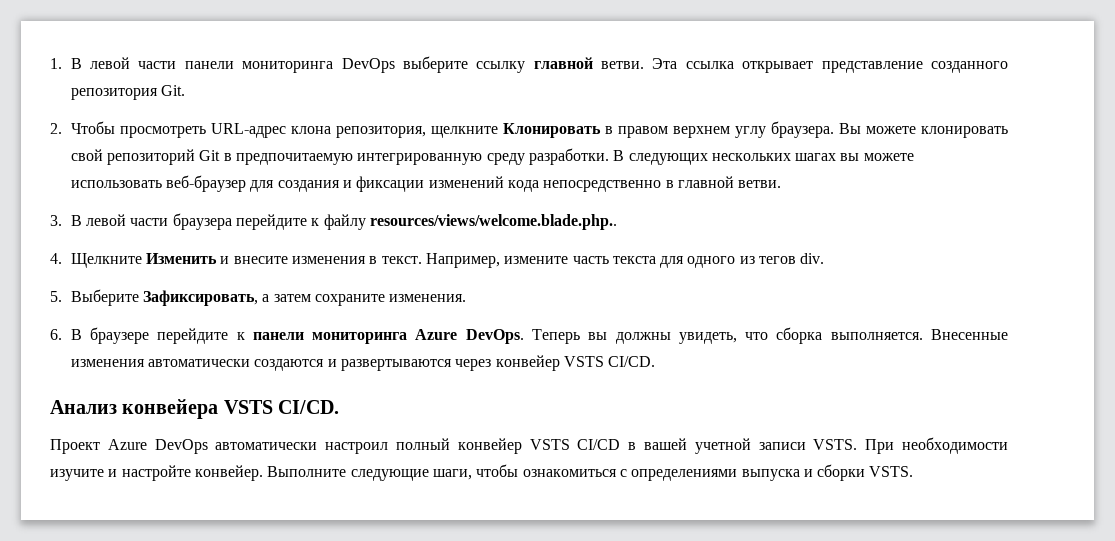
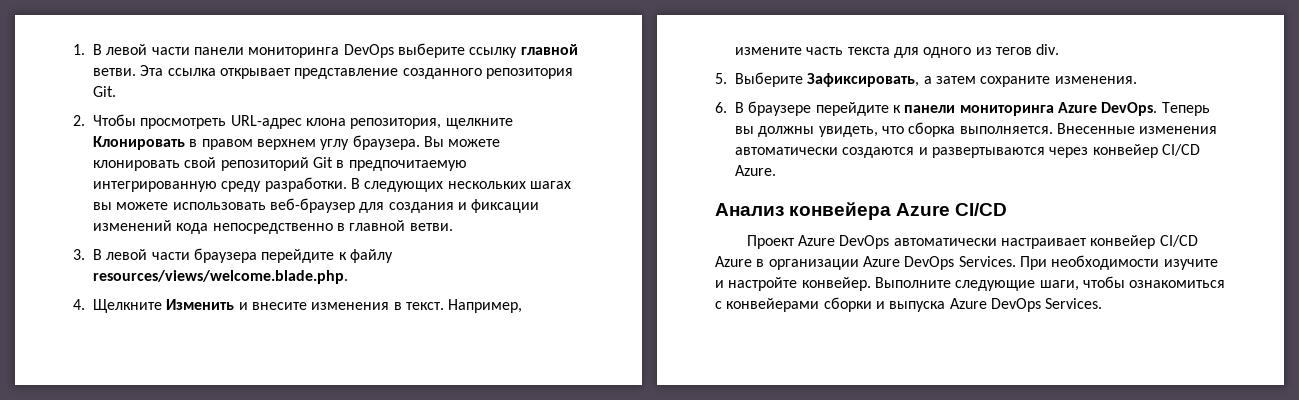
[369,214,617,230] resources/views/welcome.blade.php.. -> [93,270,348,284] resources/views/welcome.blade.php.
[563,356,656,367] VSTS CI/CD. -> [1161,144,1200,156] [735,165,776,176] CI/CD Azure.
[223,400,340,414] VSTS CI/CD. -> [896,203,1008,216] Azure CI/CD
[325,438,858,454] настроил полный конвейер VSTS CI/CD в вашей учетной записи VSTS. -> [1000,235,1198,249] [715,256,1016,270] настраивает конвейер CI/CD Azure в организации Azure DevOps Services.
[631,464,914,481] определениями выпуска и сборки VSTS. -> [726,297,1103,312] конвейерами сборки и выпуска Azure DevOps Services.

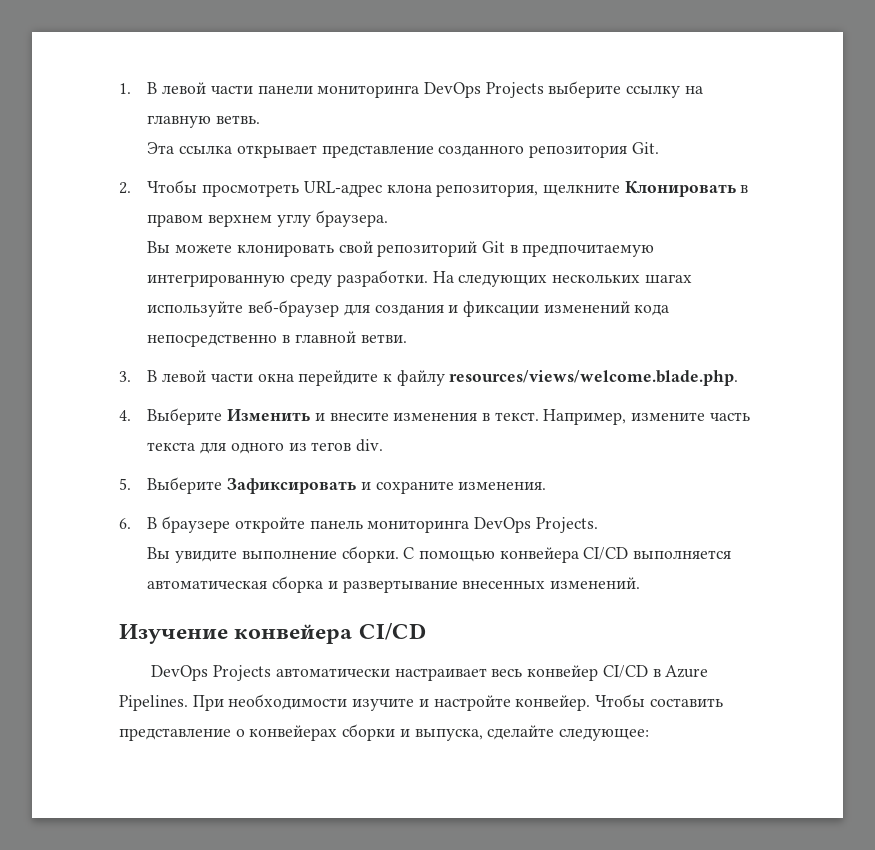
(394, 51) none -> [485,82,544,98] Projects
[520,44,578,55] [93,68,136,76] главной ветви. -> [684,86,703,94] [147,115,261,128] на главную ветвь. //
(420, 142) none -> (388, 218) //
[350,178,360,189] В -> [432,271,454,283] На
[93,202,266,210] вы можете использовать -> [147,301,244,317] используйте
[193,248,257,263] браузера -> [257,374,294,382] окна
[93,299,162,313] Щелкните -> [147,408,223,425] Выберите
[807,73,976,87] Зафиксировать, а затем -> [227,478,371,494] Зафиксировать и
[815,102,1210,116] [735,122,1218,137] [735,144,1200,158] [735,165,776,176] [715,202,1008,220] [746,235,1198,249] [715,256,1016,270] перейдите к панели мониторинга Azure DevOps. Теперь вы должны увидеть, что сборка выполняется. Внесенные изменения автоматически создаются и развертываются через конвейер CI/CD Azure. // Анализ конвейера Azure CI/CD // Проект Azure DevOps автоматически настраивает конвейер CI/CD Azure в организации Azure DevOps Services. -> [234,517,598,533] [147,546,732,563] [147,576,640,593] [119,622,426,644] [151,665,709,681] [119,695,188,711] откройте панель мониторинга DevOps Projects. // Вы увидите выполнение сборки. С помощью конвейера CI/CD выполняется автоматическая сборка и развертывание внесенных изменений. // Изучение конвейера CI/CD // DevOps Projects автоматически настраивает весь конвейер CI/CD в Azure Pipelines.
[874,276,1226,291] [715,297,1103,312] Выполните следующие шаги, чтобы ознакомиться с конвейерами сборки и выпуска Azure DevOps Services. -> [595,694,723,707] [119,724,650,741] Чтобы составить представление о конвейерах сборки и выпуска, сделайте следующее:

